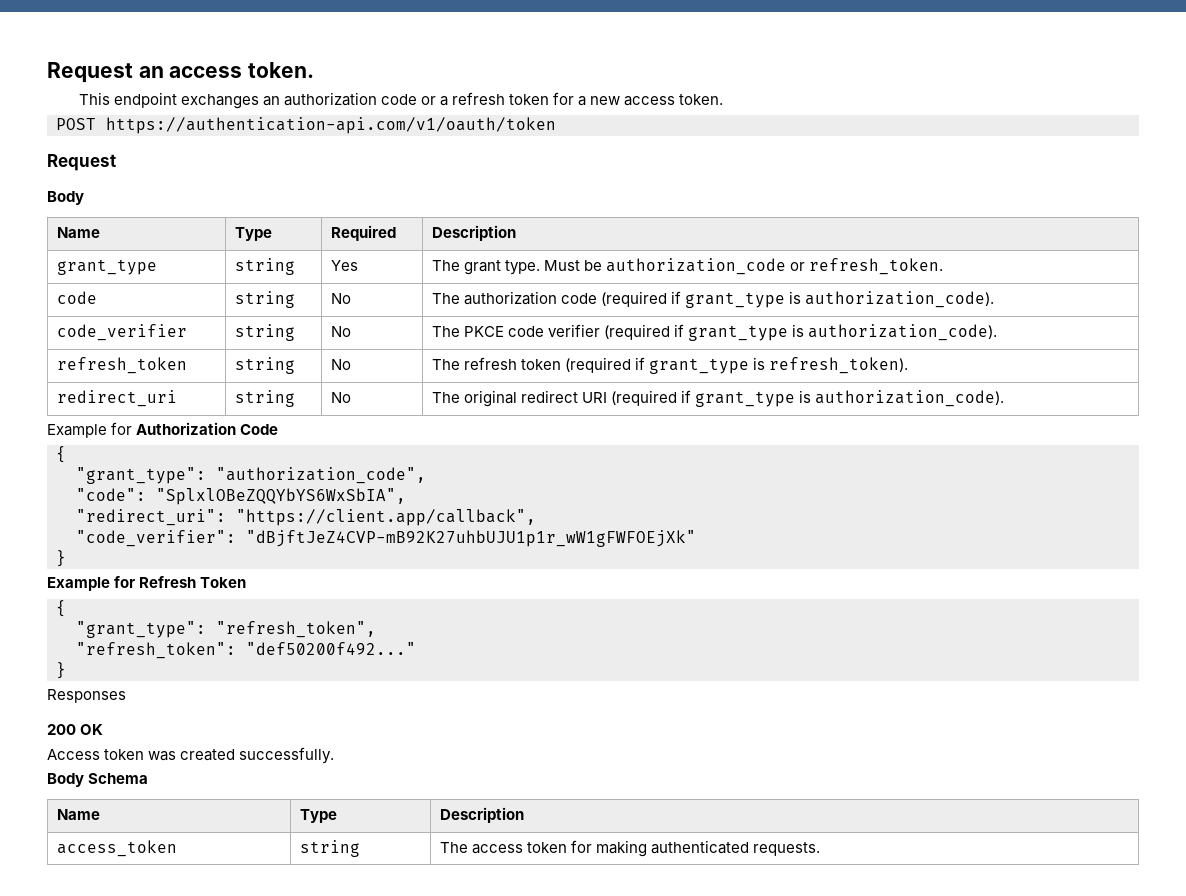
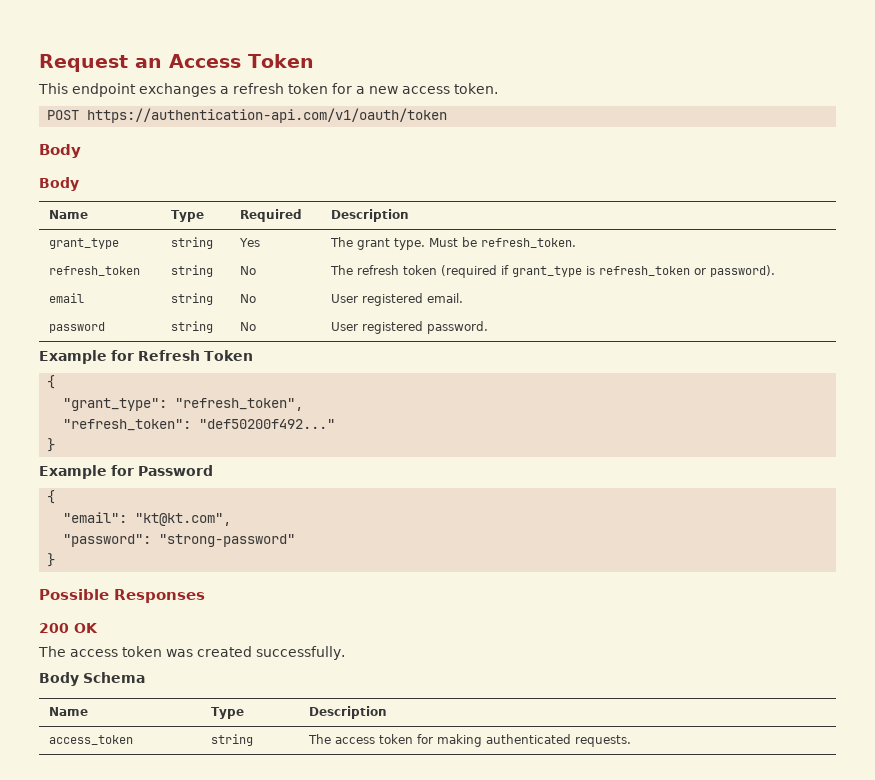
[169,62,315,78] access token. -> [169,54,314,68] Access Token
[262,92,436,106] an authorization code or -> (216, 90) none
[47,154,116,171] Request -> [39,144,81,158] Body
[606,258,806,275] authorization_code or -> (477, 242) none
[56,291,97,304] [234,291,295,308] [330,293,351,304] [431,291,995,308] [56,324,187,341] [234,324,295,341] [330,326,351,337] [431,324,998,341] // code | string | No | The authorization code (required if grant_type is authorization_code). // code_verifier | string | No | The PKCE code verifier (required if grant_type is authorization_code). -> (576, 243) none
[769,357,909,374] [56,390,177,407] [234,390,295,407] [330,392,351,403] [431,390,1005,407] [47,422,279,438] [56,446,66,463] [76,467,426,484] [76,488,406,505] [76,509,536,526] [76,530,696,547] [56,550,66,567] refresh_token). // redirect_uri | string | No | The original redirect URI (required if grant_type is authorization_code). // Example for Authorization Code // { // "grant_type": "authorization_code", // "code": "SplxlOBeZQQYbYS6WxSbIA", // "redirect_uri": "https://client.app/callback", // "code_verifier": "dBjftJeZ4CVP-mB92K27uhbUJU1p1r_wW1gFWFOEjXk" // } -> [598,265,775,277] [48,293,84,303] [170,293,213,305] [239,294,256,303] [330,293,463,306] [48,322,105,333] [170,321,213,333] [239,322,256,331] [330,321,488,334] refresh_token or password). // email | string | No | User registered email. // password | string | No | User registered password.
(66, 670) none -> [39,465,213,479] [47,490,56,504] [63,512,232,526] [63,534,296,547] [47,553,56,567] [39,589,109,600] Example for Password // { // "email": "kt@kt.com", // "password": "strong-password" // } // Possible
[47,749,100,760] Access -> [38,646,118,657] The access

